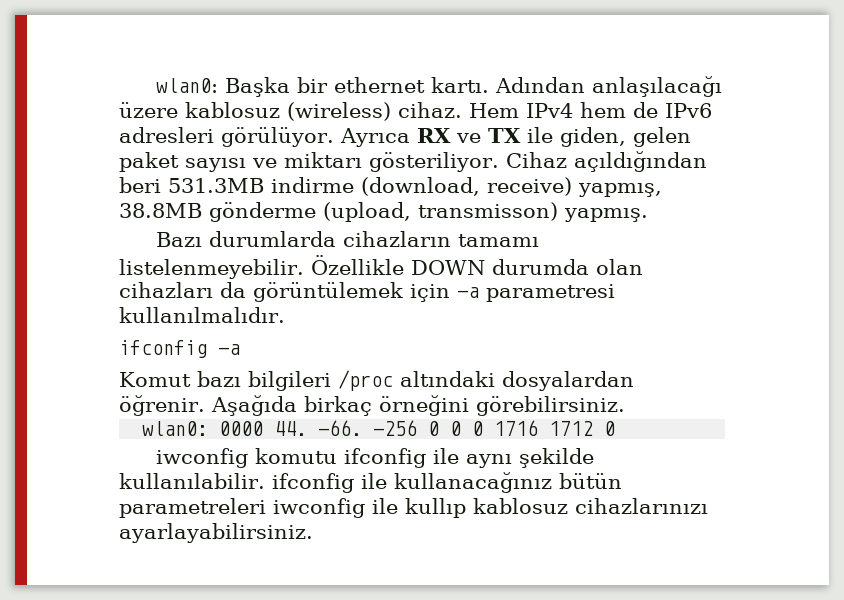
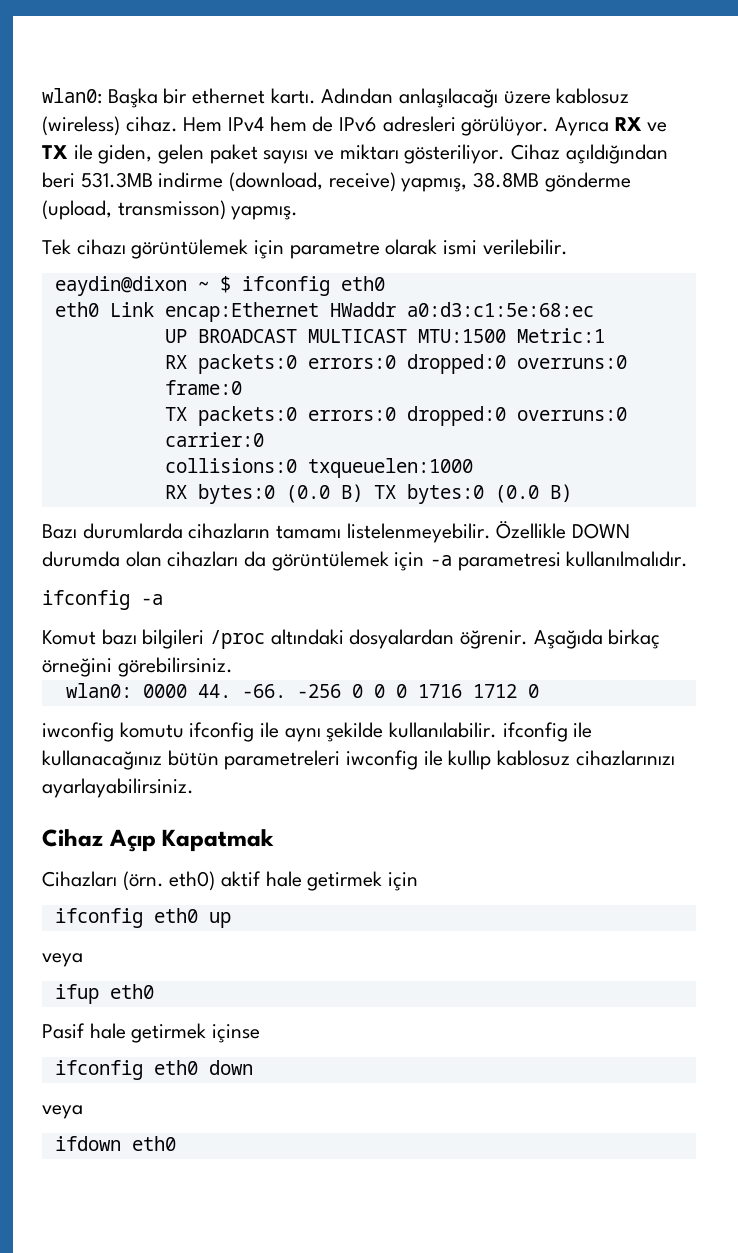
(648, 215) none -> [42,239,568,259] [54,276,385,296] [54,302,594,322] [164,328,605,343] [164,354,627,374] [164,380,242,395] [164,406,627,426] [164,432,264,447] [164,458,473,478] [164,484,572,504] // Tek cihazı görüntülemek için parametre olarak ismi verilebilir. // eaydin@dixon ~ $ ifconfig eth0 // eth0 Link encap:Ethernet HWaddr a0:d3:c1:5e:68:ec // UP BROADCAST MULTICAST MTU:1500 Metric:1 // RX packets:0 errors:0 dropped:0 overruns:0 frame:0 // TX packets:0 errors:0 dropped:0 overruns:0 carrier:0 // collisions:0 txqueuelen:1000 // RX bytes:0 (0.0 B) TX bytes:0 (0.0 B)
(313, 533) none -> [42,829,275,852] [42,871,419,891] [54,908,231,928] [42,953,83,967] [54,984,154,1004] [42,1023,261,1043] [54,1060,253,1080] [42,1105,83,1119] [54,1136,176,1151] // Cihaz Açıp Kapatmak // Cihazları (örn. eth0) aktif hale getirmek için // ifconfig eth0 up // veya // ifup eth0 // Pasif hale getirmek içinse // ifconfig eth0 down // veya // ifdown eth0

